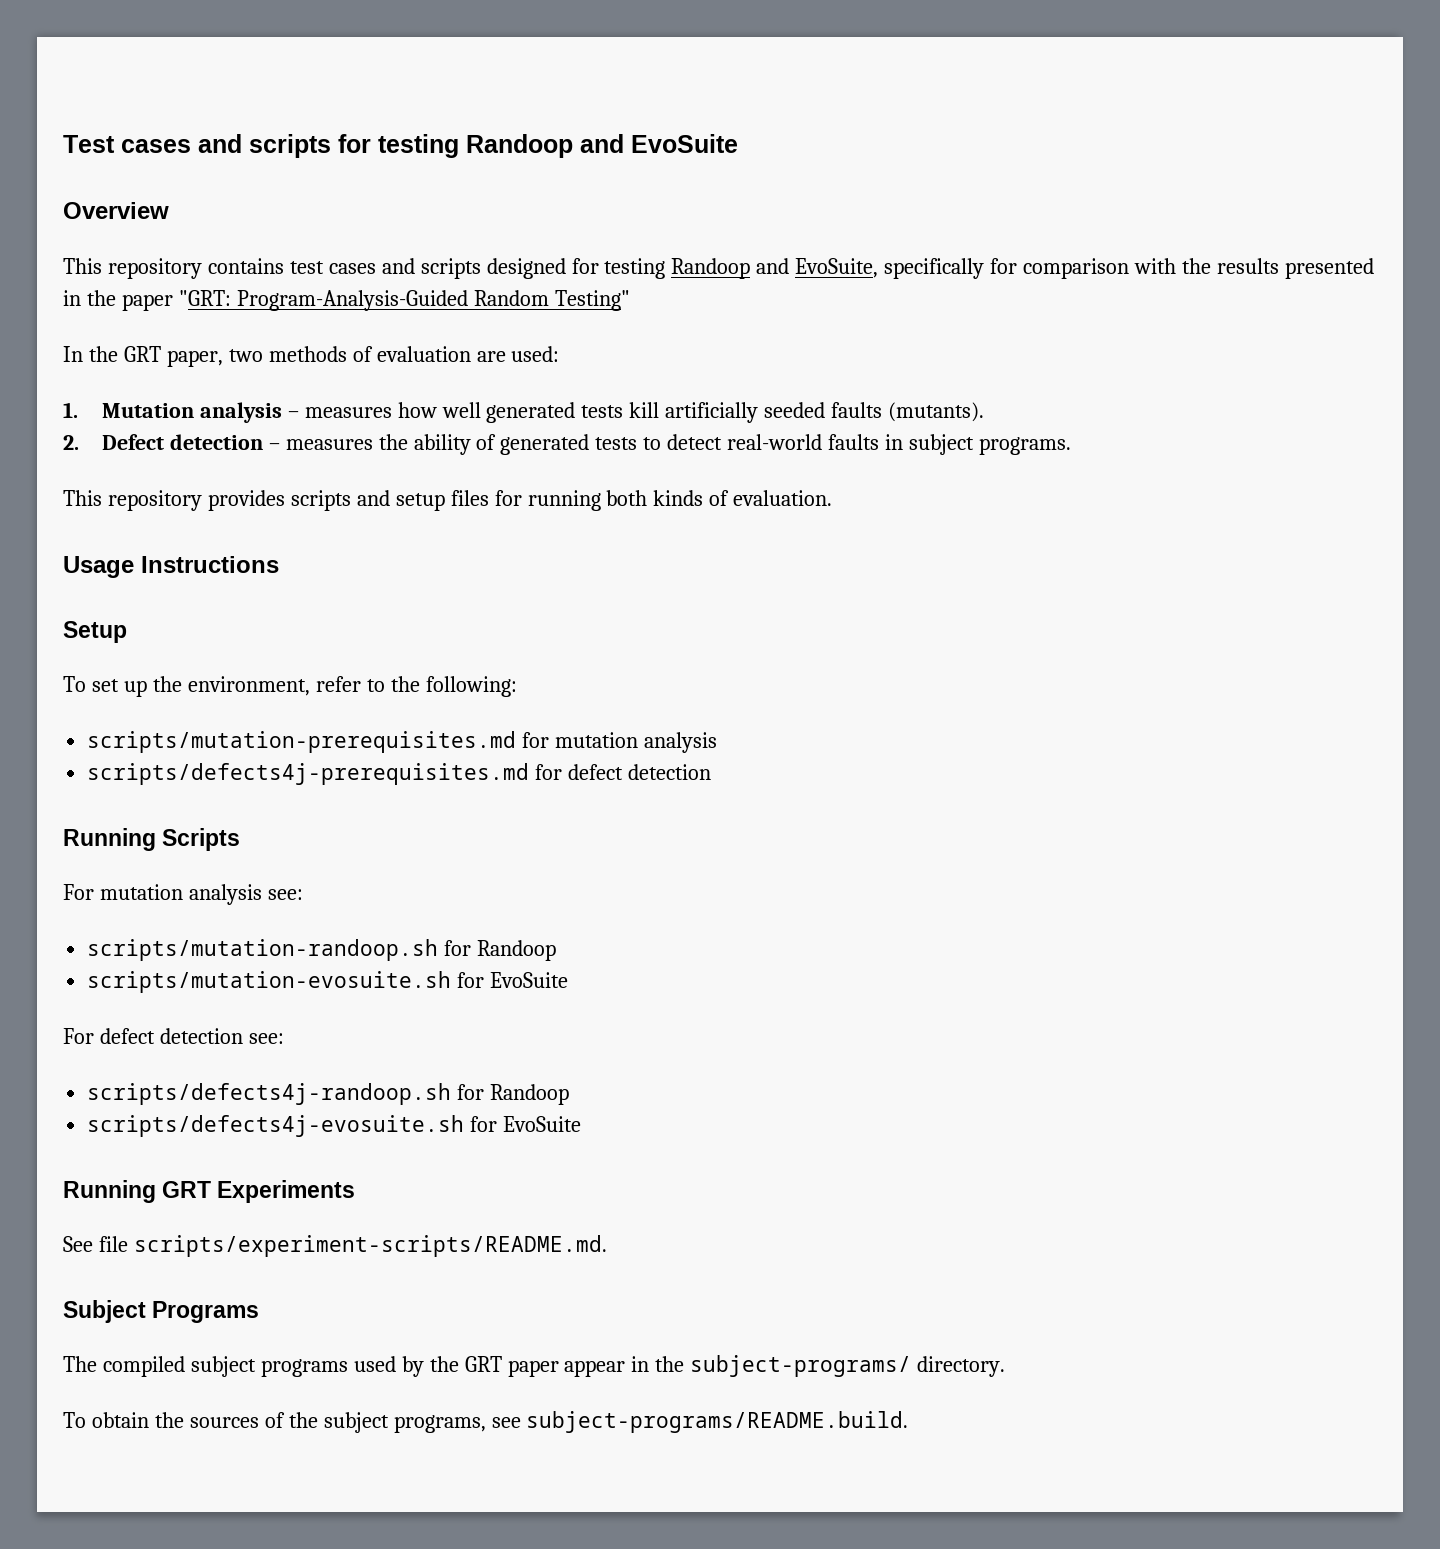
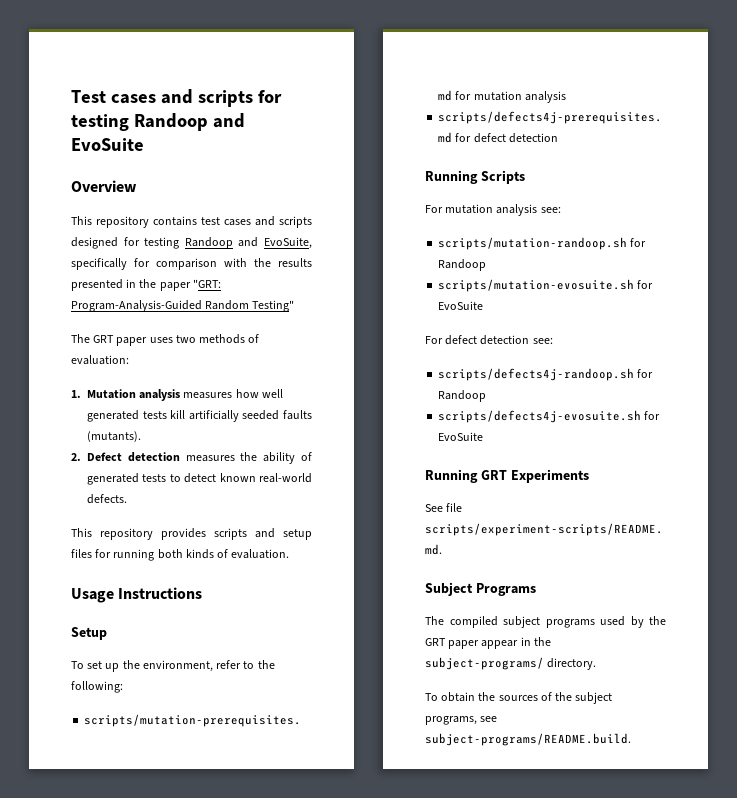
[63,346,560,367] In the GRT paper, two methods of evaluation are used: -> [71,334,260,346] [71,355,129,365] The GRT paper uses two methods of evaluation:
[287,411,299,418] – -> (181, 395) none
[268,443,280,450] – -> (180, 457) none
[727,434,1071,455] real-world faults in subject programs. -> [219,473,312,483] [87,494,127,504] known real-world defects.

